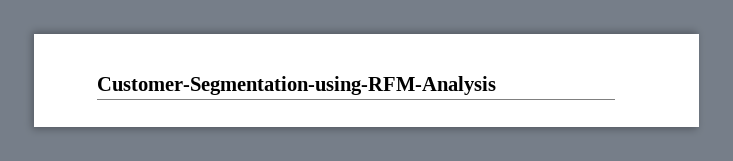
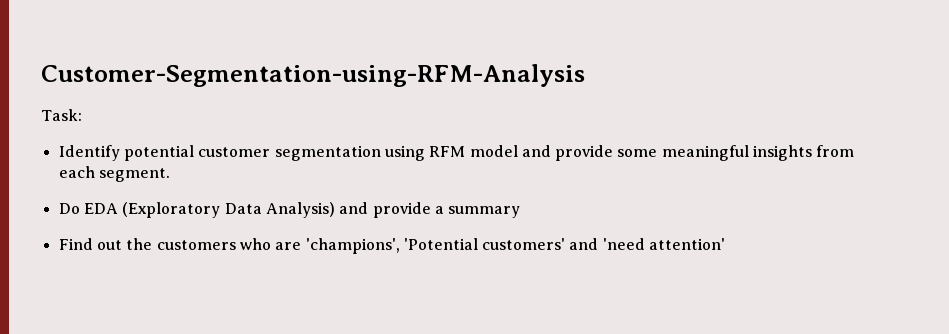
(496, 85) none -> [41,109,82,121] [58,145,855,161] [58,166,170,182] [58,202,521,218] [58,238,726,254] // Task: // Identify potential customer segmentation using RFM model and provide some meaningful insights from each segment. // Do EDA (Exploratory Data Analysis) and provide a summary // Find out the customers who are 'champions', 'Potential customers' and 'need attention'

